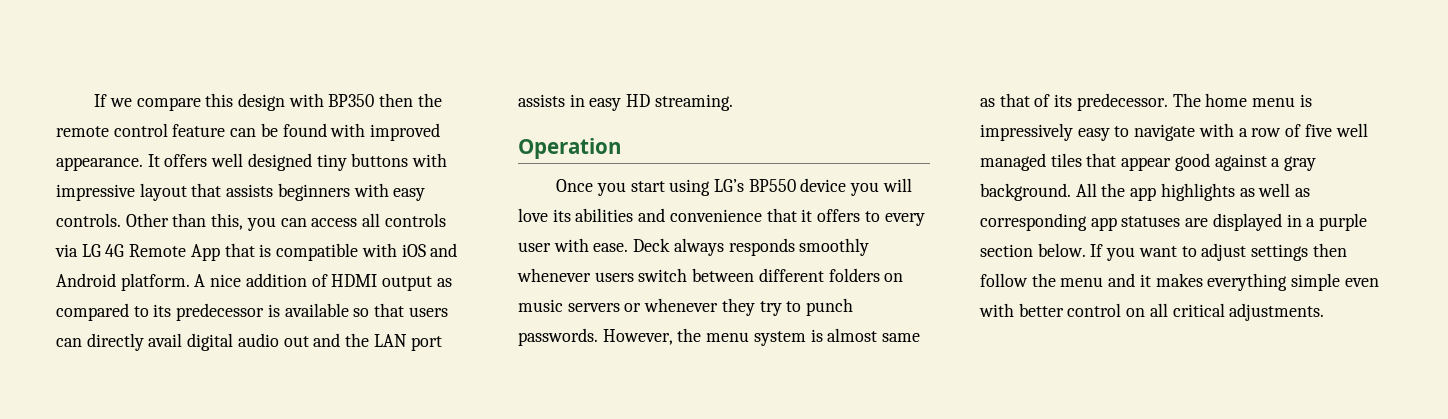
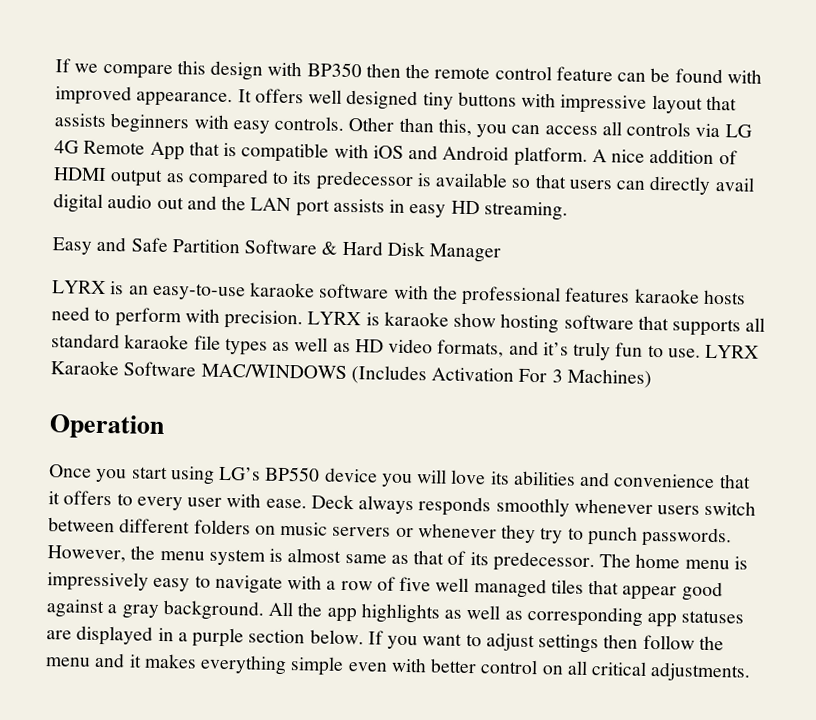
(733, 102) none -> [52,236,502,263] [52,280,746,307] [51,306,766,337] [51,333,760,361] [50,360,652,388] // Easy and Safe Partition Software & Hard Disk Manager // LYRX is an easy-to-use karaoke software with the professional features karaoke hosts need to perform with precision. LYRX is karaoke show hosting software that supports all standard karaoke file types as well as HD video formats, and it’s truly fun to use. LYRX Karaoke Software MAC/WINDOWS (Includes Activation For 3 Machines)

